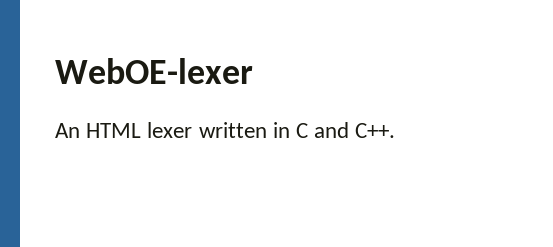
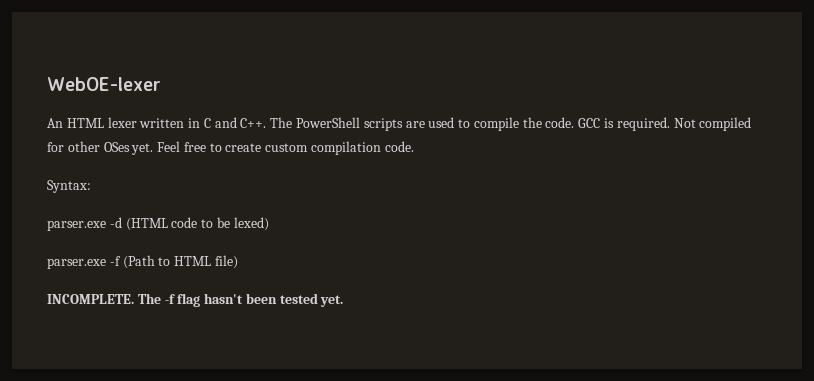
(396, 130) none -> [270,117,752,131] [47,141,414,155] [47,180,91,193] [47,217,269,231] [47,255,238,269] [47,293,344,307] The PowerShell scripts are used to compile the code. GCC is required. Not compiled for other OSes yet. Feel free to create custom compilation code. // Syntax: // parser.exe -d (HTML code to be lexed) // parser.exe -f (Path to HTML file) // INCOMPLETE. The -f flag hasn't been tested yet.

